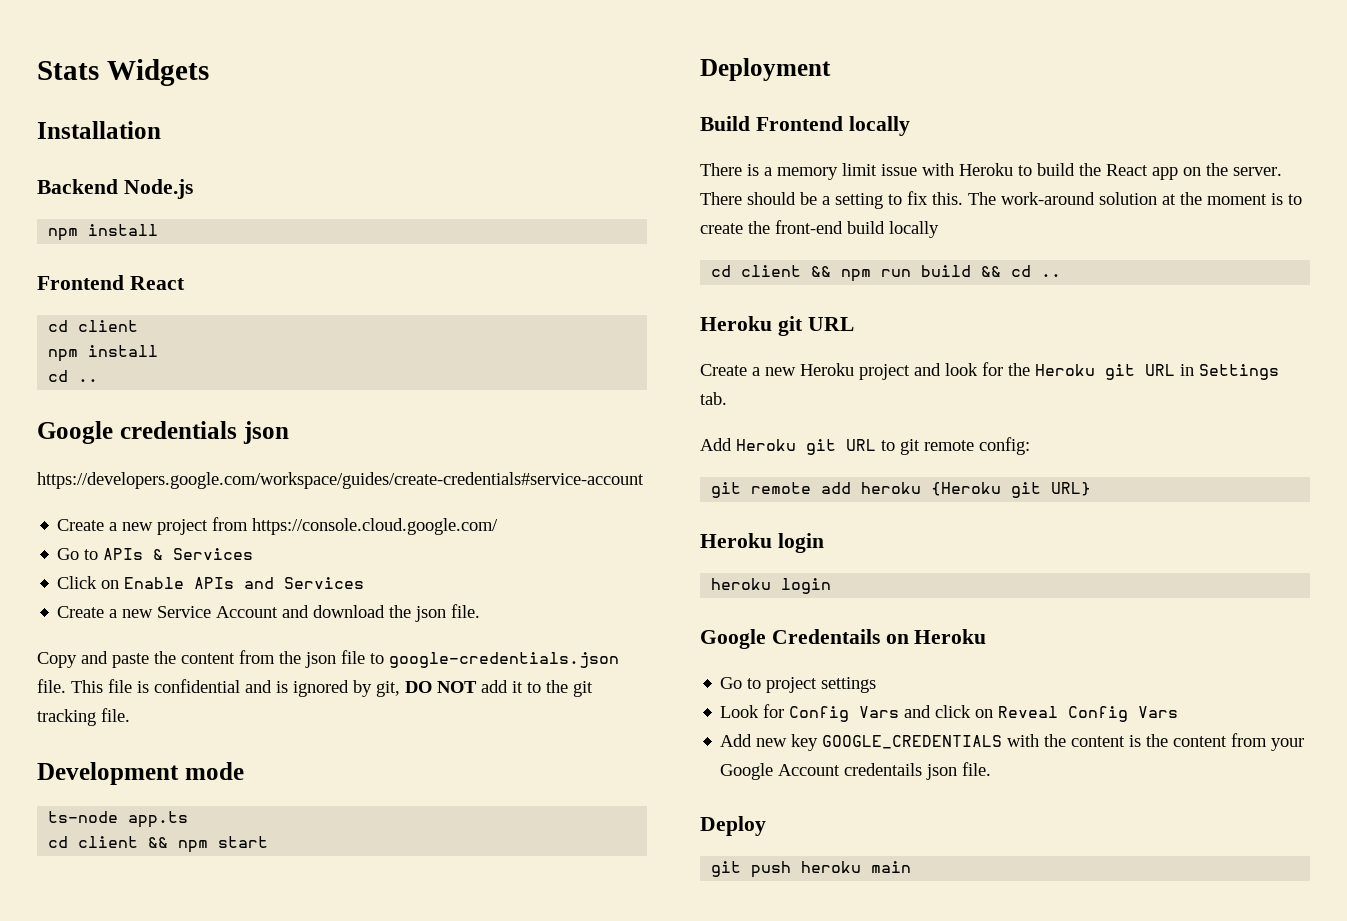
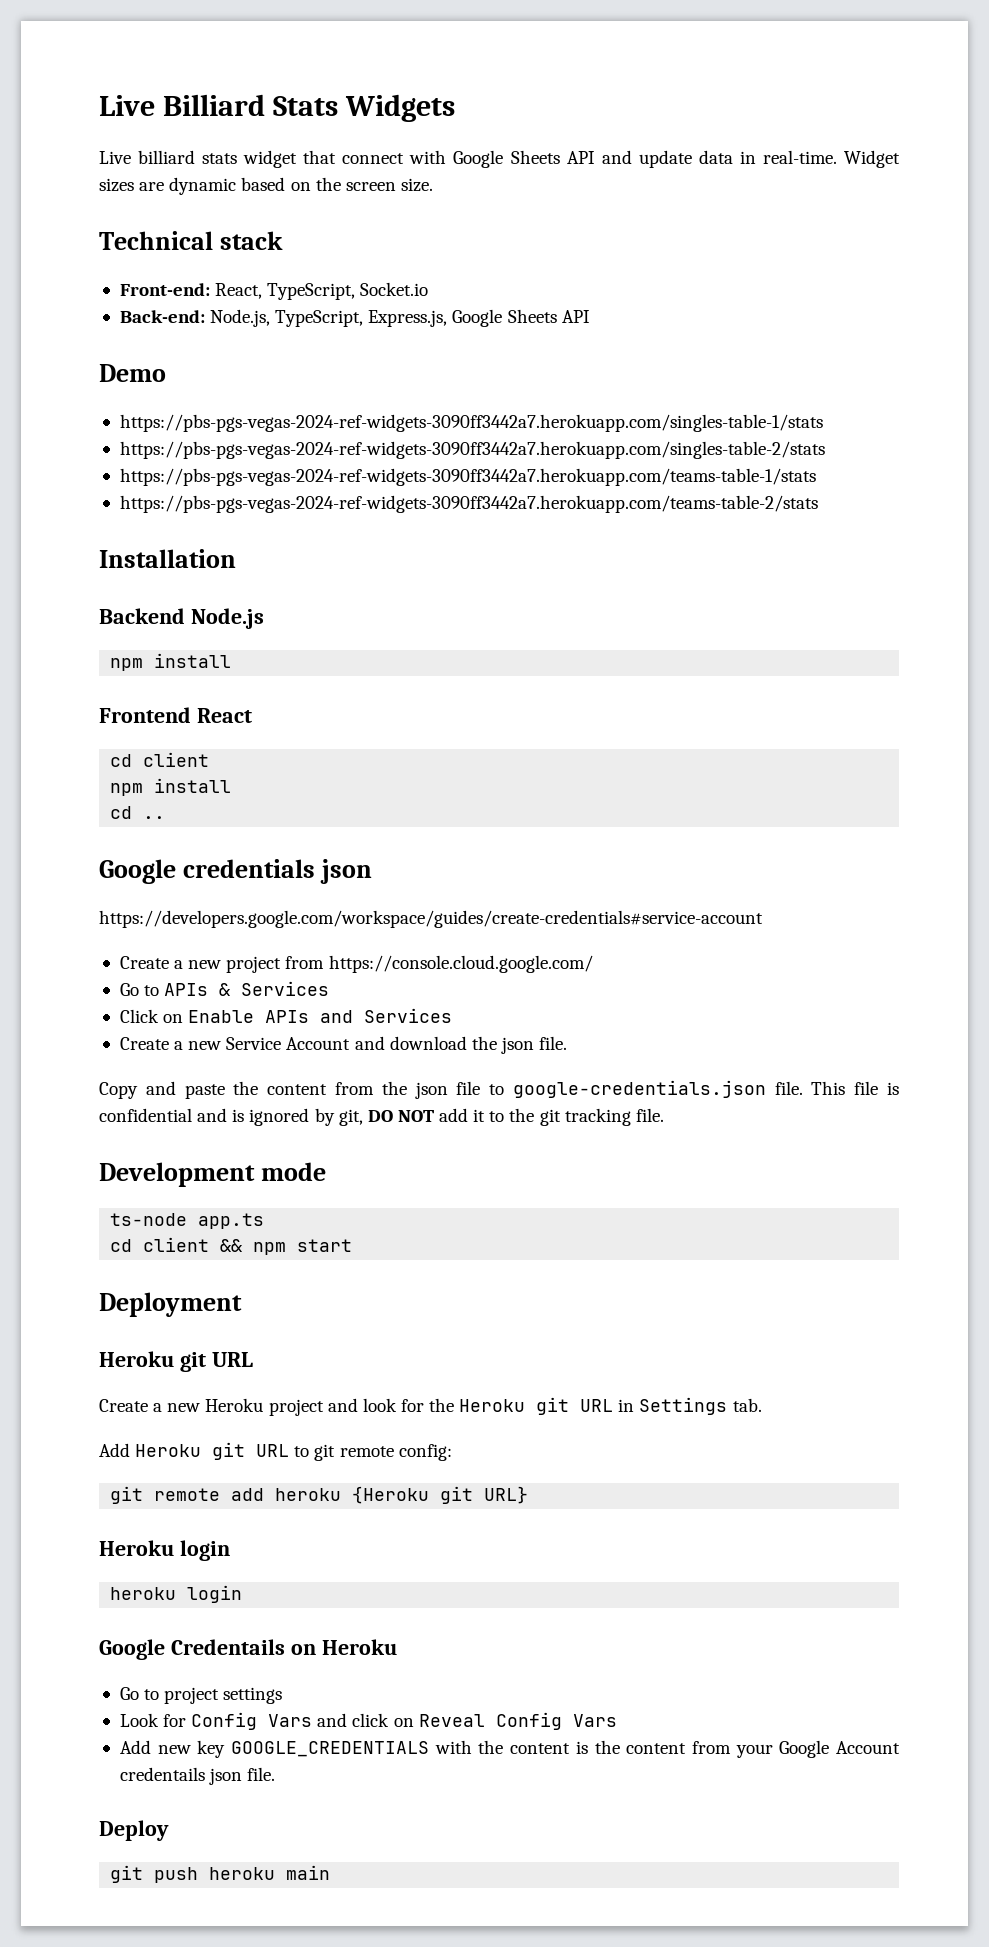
(37, 70) none -> [99,94,265,116] Live Billiard
(209, 72) none -> [99,150,901,168] [99,177,433,195] [99,231,283,250] [119,282,429,300] [119,309,590,327] [99,364,166,382] [119,414,823,432] [119,441,825,459] [119,468,816,486] [119,495,818,513] // Live billiard stats widget that connect with Google Sheets API and update data in real-time. Widget sizes are dynamic based on the screen size. // Technical stack // Front-end: React, TypeScript, Socket.io // Back-end: Node.js, TypeScript, Express.js, Google Sheets API // Demo // https://pbs-pgs-vegas-2024-ref-widgets-3090ff3442a7.herokuapp.com/singles-table-1/stats // https://pbs-pgs-vegas-2024-ref-widgets-3090ff3442a7.herokuapp.com/singles-table-2/stats // https://pbs-pgs-vegas-2024-ref-widgets-3090ff3442a7.herokuapp.com/teams-table-1/stats // https://pbs-pgs-vegas-2024-ref-widgets-3090ff3442a7.herokuapp.com/teams-table-2/stats
[700,116,910,136] [700,163,1282,180] [700,191,1302,209] [700,220,939,238] [711,265,1062,282] // Build Frontend locally // There is a memory limit issue with Heroku to build the React app on the server. There should be a setting to fix this. The work-around solution at the moment is to create the front-end build locally // cd client && npm run build && cd .. -> (242, 1304) none

